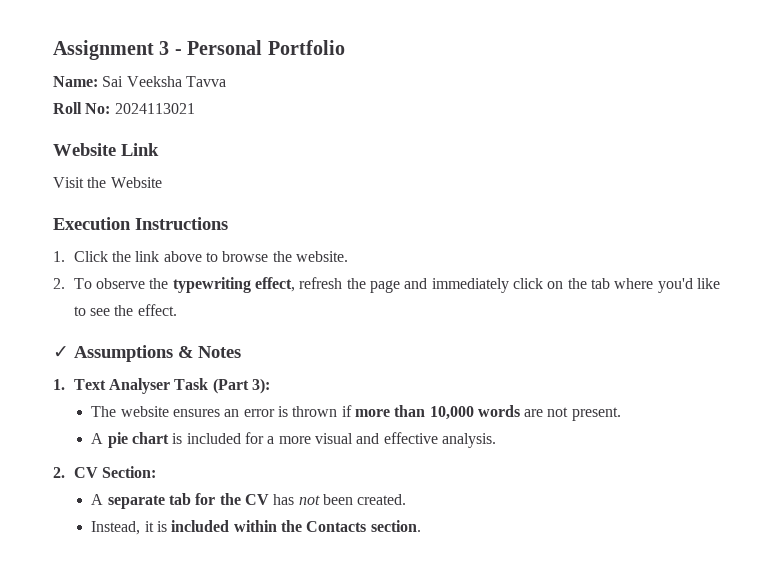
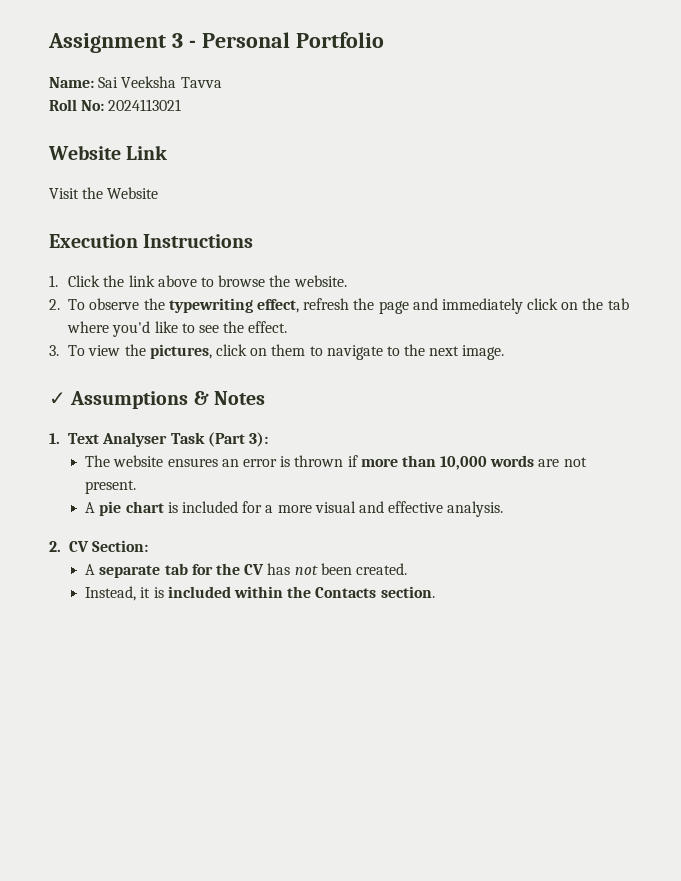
(177, 310) none -> [49,344,505,360] // 3. To view the pictures, click on them to navigate to the next image.

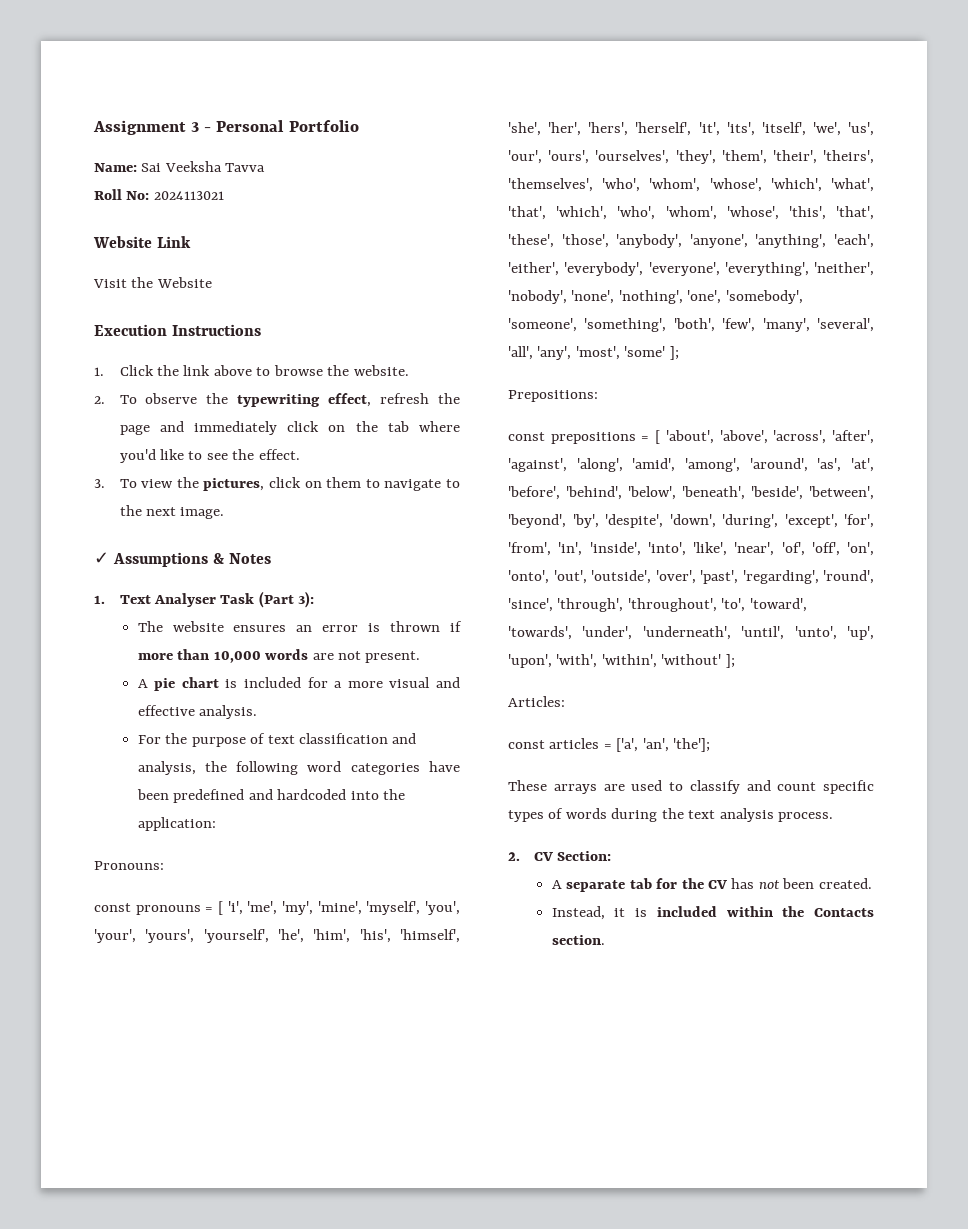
(504, 509) none -> [137,733,417,747] [137,761,460,775] [136,789,405,803] [137,817,216,831] [94,861,164,870] [94,901,460,915] [94,929,460,943] [508,122,874,136] [508,150,874,164] [508,178,874,192] [508,206,874,220] [508,234,874,248] [508,262,874,276] [508,290,803,304] [508,318,874,332] [508,346,679,360] [508,390,598,402] [508,430,874,444] [508,458,874,472] [508,486,874,500] [508,514,874,528] [508,542,874,556] [508,570,874,584] [508,598,807,612] [508,626,874,640] [508,654,735,668] [508,696,565,707] [508,738,711,752] [508,780,874,794] [508,808,834,822] // For the purpose of text classification and analysis, the following word categories have been predefined and hardcoded into the application: // Pronouns: // const pronouns = [ 'i', 'me', 'my', 'mine', 'myself', 'you', 'your', 'yours', 'yourself', 'he', 'him', 'his', 'himself', 'she', 'her', 'hers', 'herself', 'it', 'its', 'itself', 'we', 'us', 'our', 'ours', 'ourselves', 'they', 'them', 'their', 'theirs', 'themselves', 'who', 'whom', 'whose', 'which', 'what', 'that', 'which', 'who', 'whom', 'whose', 'this', 'that', 'these', 'those', 'anybody', 'anyone', 'anything', 'each', 'either', 'everybody', 'everyone', 'everything', 'neither', 'nobody', 'none', 'nothing', 'one', 'somebody', 'someone', 'something', 'both', 'few', 'many', 'several', 'all', 'any', 'most', 'some' ]; // Prepositions: // const prepositions = [ 'about', 'above', 'across', 'after', 'against', 'along', 'amid', 'among', 'around', 'as', 'at', 'before', 'behind', 'below', 'beneath', 'beside', 'between', 'beyond', 'by', 'despite', 'down', 'during', 'except', 'for', 'from', 'in', 'inside', 'into', 'like', 'near', 'of', 'off', 'on', 'onto', 'out', 'outside', 'over', 'past', 'regarding', 'round', 'since', 'through', 'throughout', 'to', 'toward', 'towards', 'under', 'underneath', 'until', 'unto', 'up', 'upon', 'with', 'within', 'without' ]; // Articles: // const articles = ['a', 'an', 'the']; // These arrays are used to classify and count specific types of words during the text analysis process.

